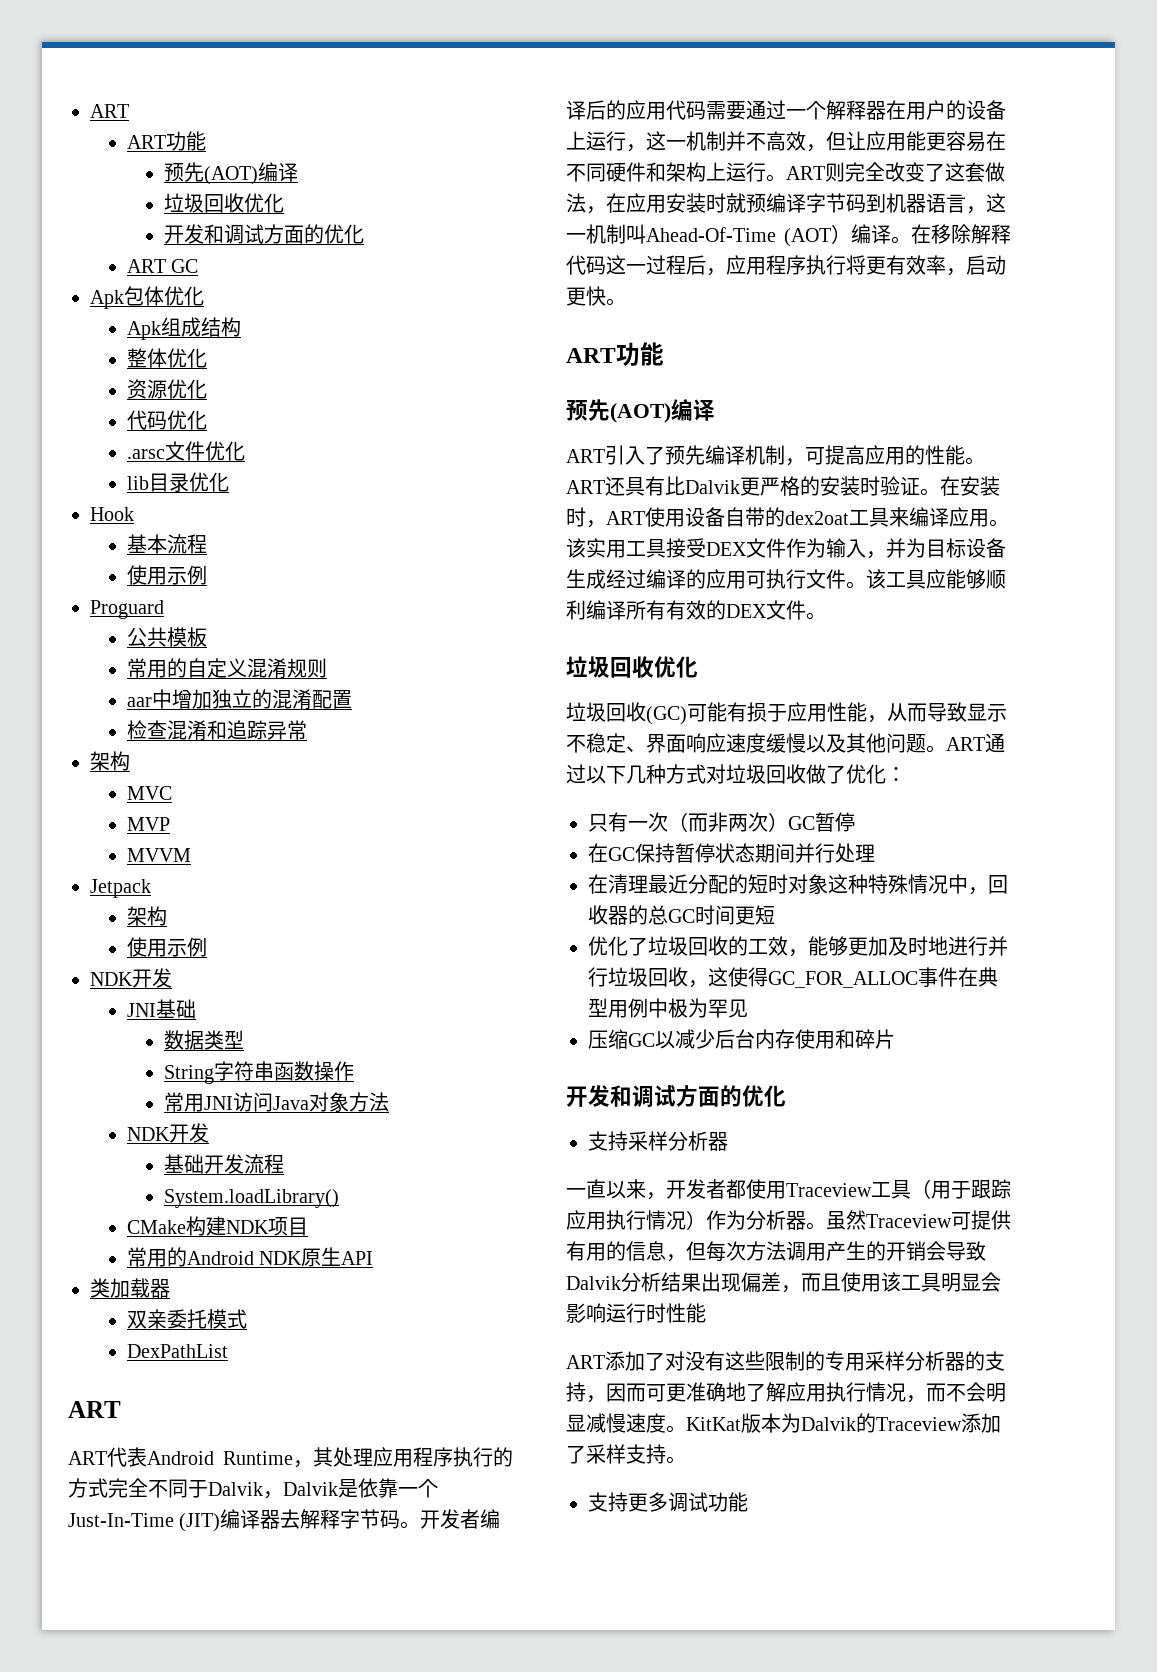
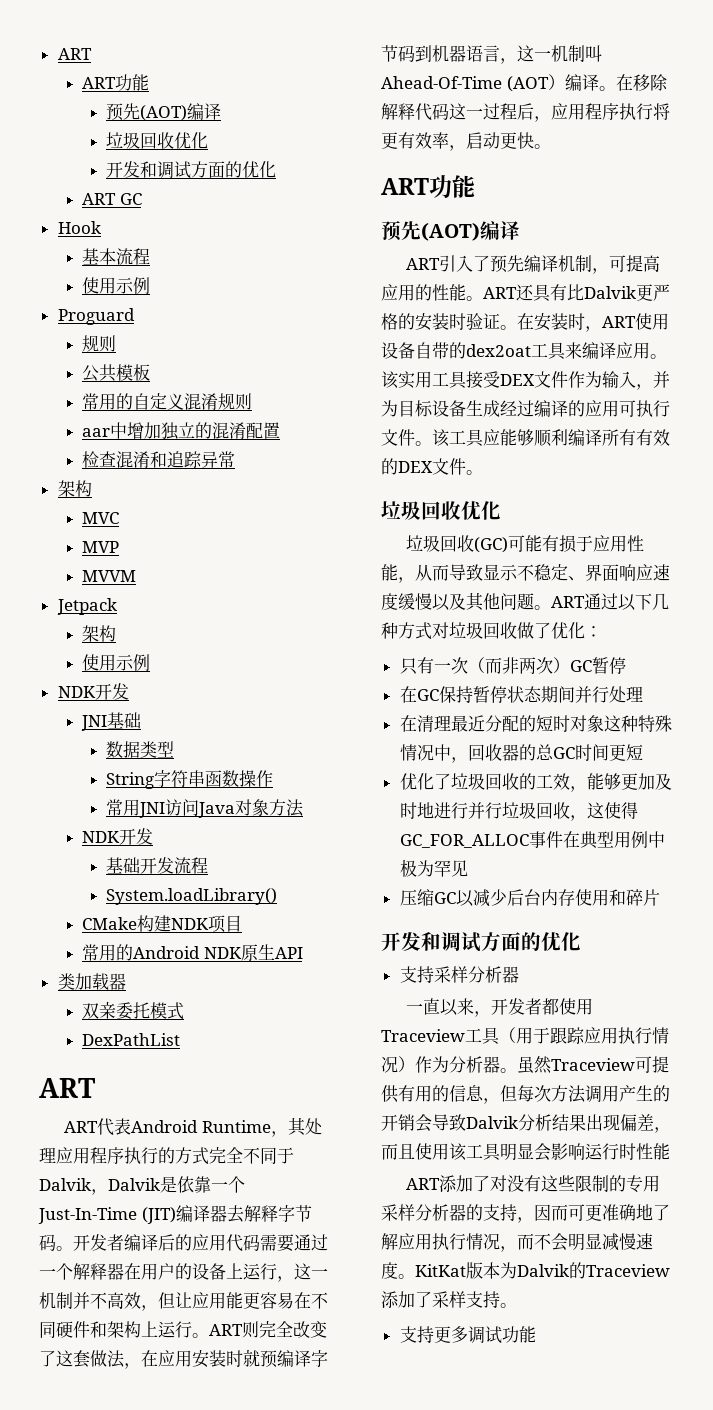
[90,286,204,309] [126,317,241,340] [126,348,207,368] [126,379,207,399] [126,410,207,430] [126,441,245,461] [126,472,229,492] // Apk包体优化 // Apk组成结构 // 整体优化 // 资源优化 // 代码优化 // .arsc文件优化 // lib目录优化 -> (142, 199) none
(164, 609) none -> [81,335,116,352] // 规则

